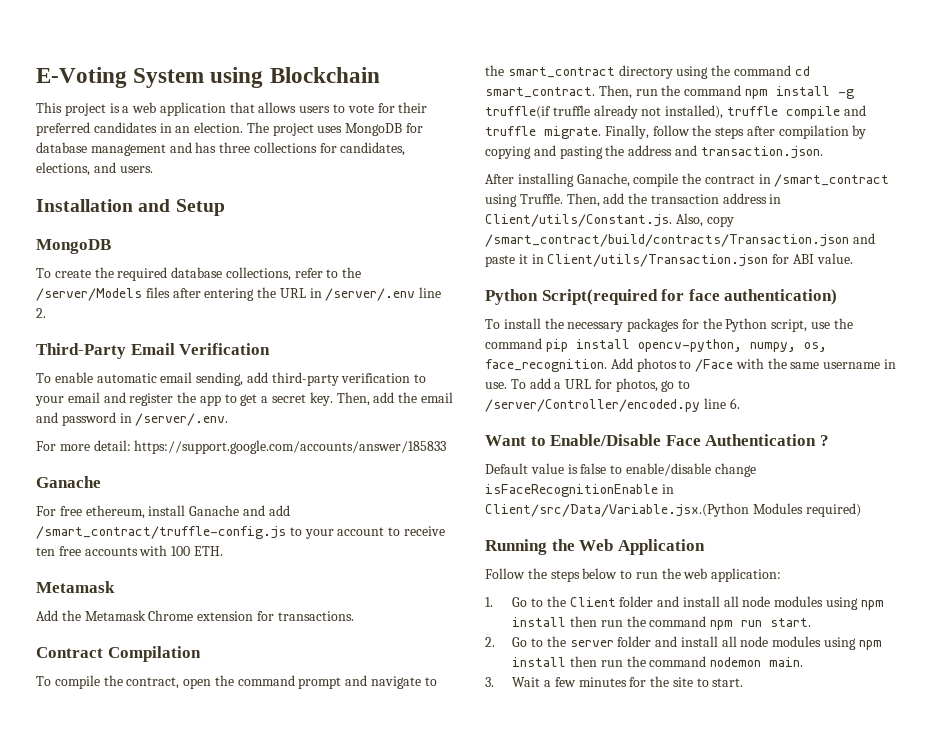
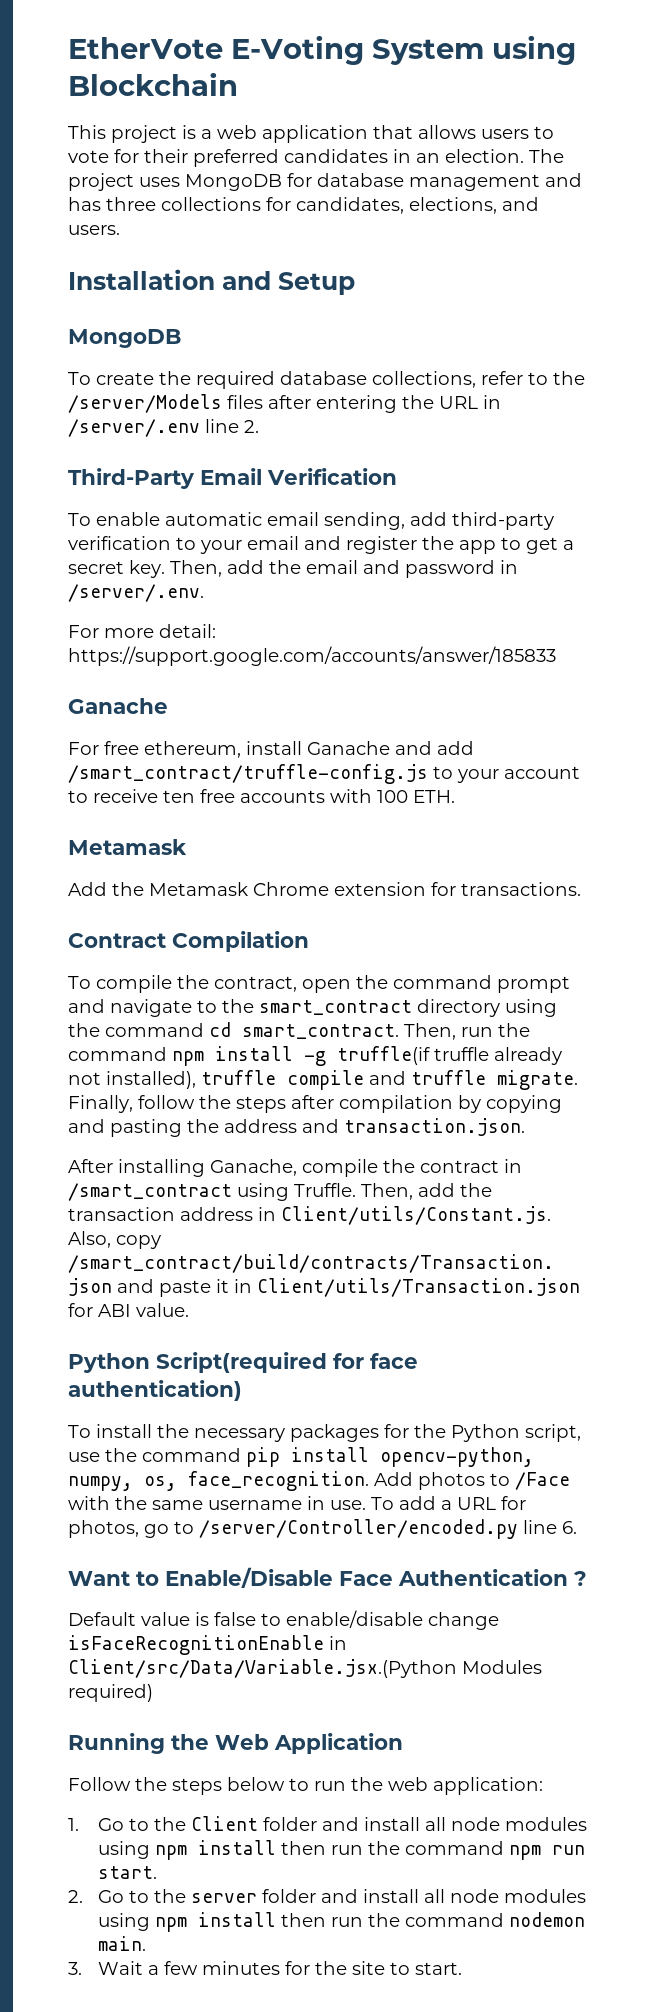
(36, 77) none -> [68,37,223,59] EtherVote

